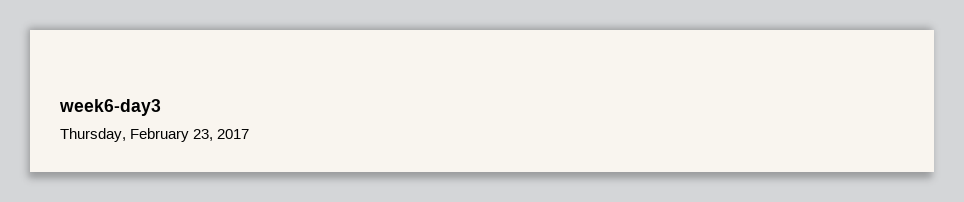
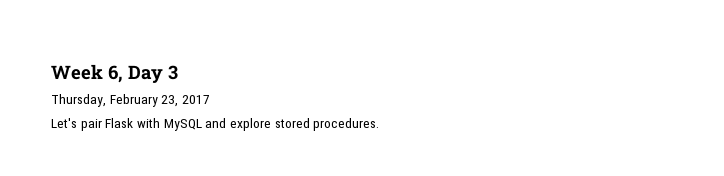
[59,99,161,116] week6-day3 -> [51,64,178,83] Week 6, Day 3
(250, 134) none -> [51,118,380,131] // Let's pair Flask with MySQL and explore stored procedures.

